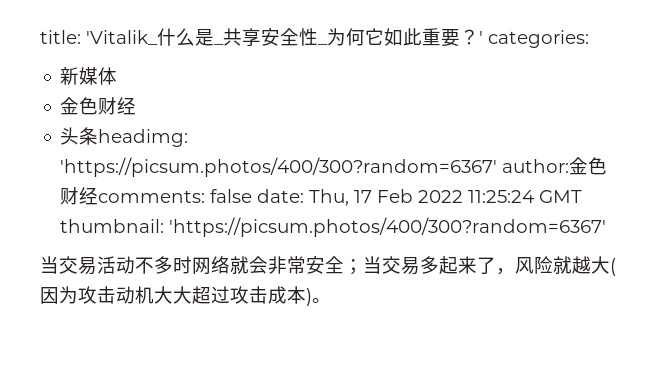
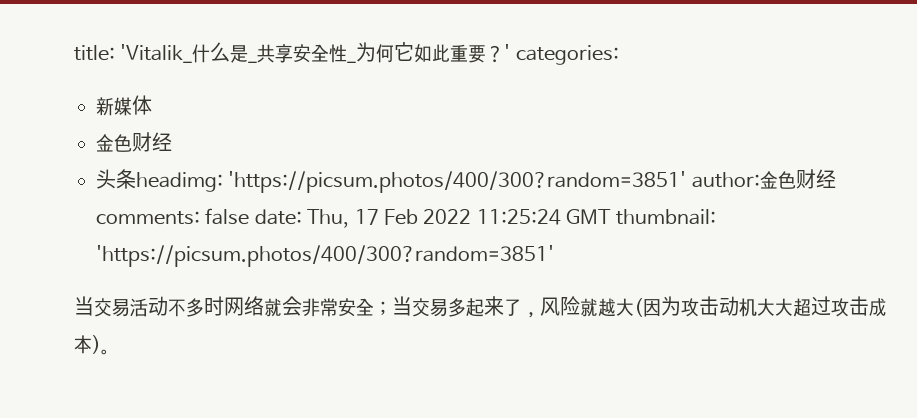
[60,157,498,177] 'https://picsum.photos/400/300?random=6367' -> [228,171,687,193] 'https://picsum.photos/400/300?random=3851'
[169,217,607,237] 'https://picsum.photos/400/300?random=6367' -> [96,245,554,267] 'https://picsum.photos/400/300?random=3851'

